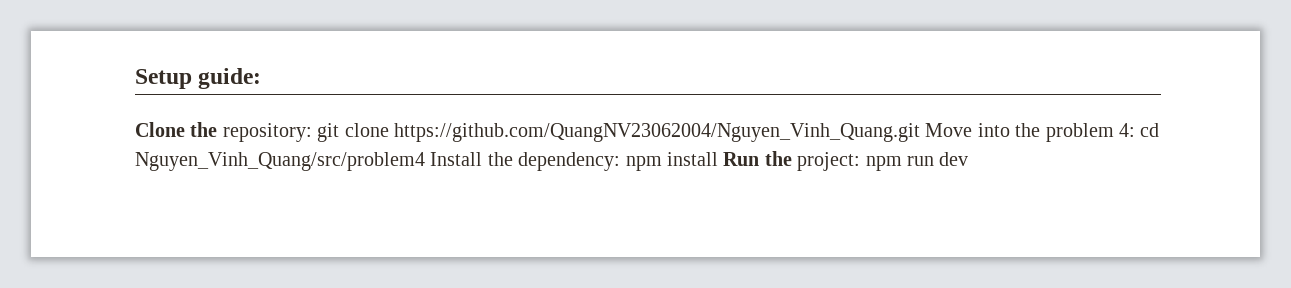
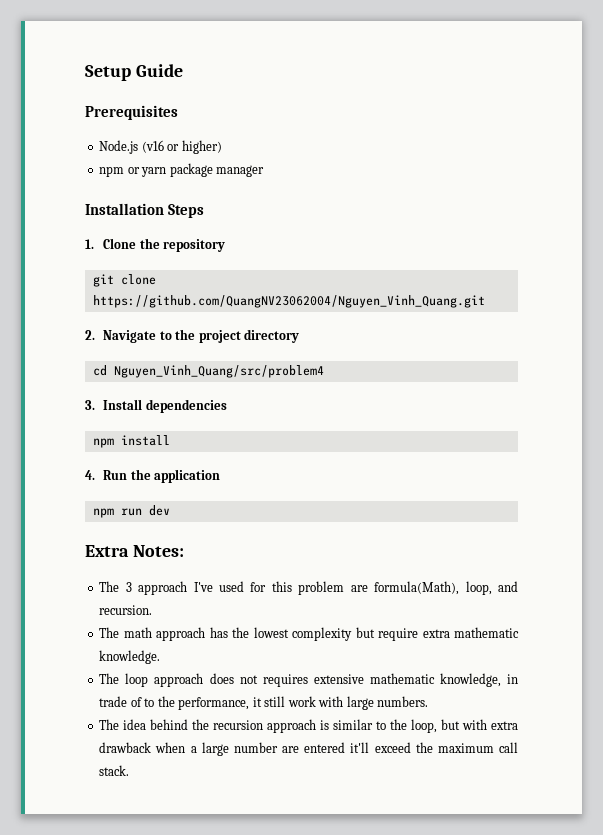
[198,68,262,89] guide: // -> [135,64,183,77] [85,105,178,120] [99,140,222,154] [99,163,265,177] [85,203,205,218] [85,239,94,249] Guide // Prerequisites // Node.js (v16 or higher) // npm or yarn package manager // Installation Steps // 1.
[222,123,312,142] repository: -> [163,239,226,252] repository //
[925,123,1135,142] Move into the problem 4: -> [85,329,300,343] // 2. Navigate to the project directory //
[430,152,621,171] Install the dependency: -> [85,399,227,413] // 3. Install dependencies //
(718, 159) none -> [85,470,95,480] // 4.
[797,152,861,171] project: -> [154,469,221,483] application //
(969, 159) none -> [85,545,184,557] [99,581,518,595] [99,605,153,615] [99,627,519,641] [99,650,161,664] [99,673,518,687] [99,696,429,710] [99,719,518,733] [99,742,518,756] [99,765,130,776] // Extra Notes: // The 3 approach I've used for this problem are formula(Math), loop, and recursion. // The math approach has the lowest complexity but require extra mathematic knowledge. // The loop approach does not requires extensive mathematic knowledge, in trade of to the performance, it still work with large numbers. // The idea behind the recursion approach is similar to the loop, but with extra drawback when a large number are entered it'll exceed the maximum call stack.

